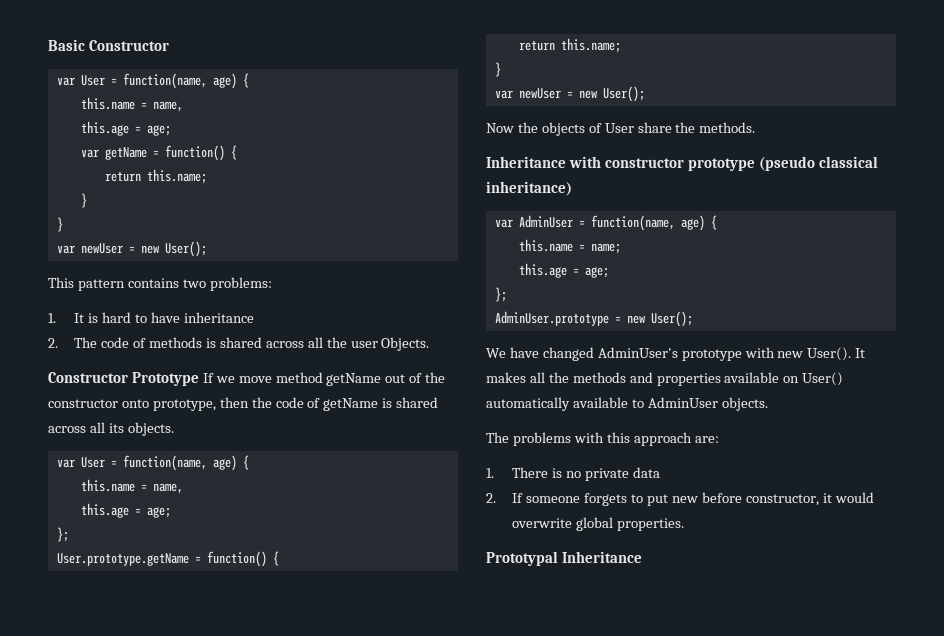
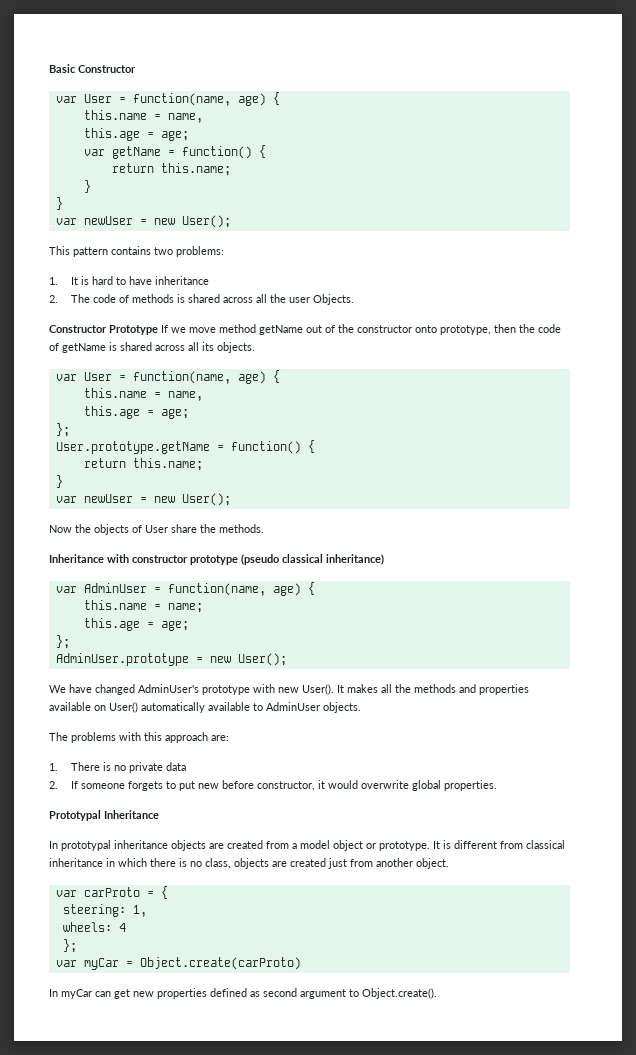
(642, 557) none -> [49,840,565,851] [49,858,449,869] [55,886,168,899] [62,904,147,917] [62,922,126,932] [62,939,77,953] [55,957,301,970] [49,988,437,999] // In prototypal inheritance objects are created from a model object or prototype. It is different from classical inheritance in which there is no class, objects are created just from another object. // var carProto = { // steering: 1, // wheels: 4 // }; // var myCar = Object.create(carProto) // In myCar can get new properties defined as second argument to Object.create().

